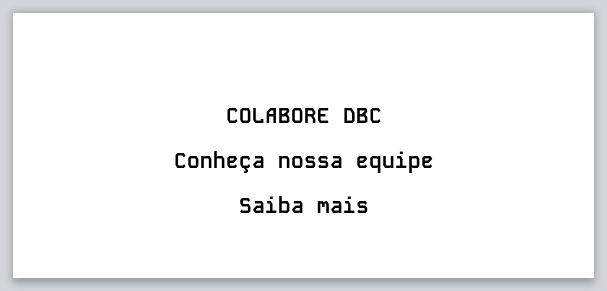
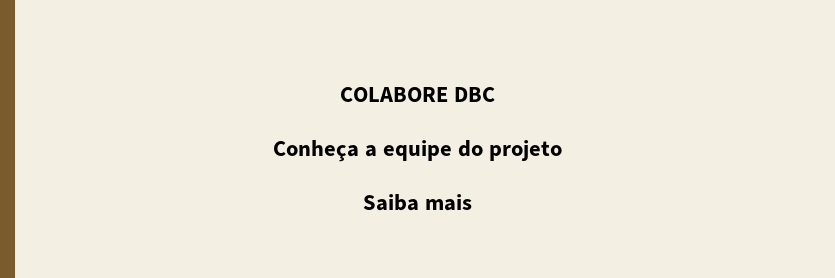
[277,156,343,168] nossa -> [364,145,377,157] a
(434, 162) none -> [458,140,563,161] do projeto

